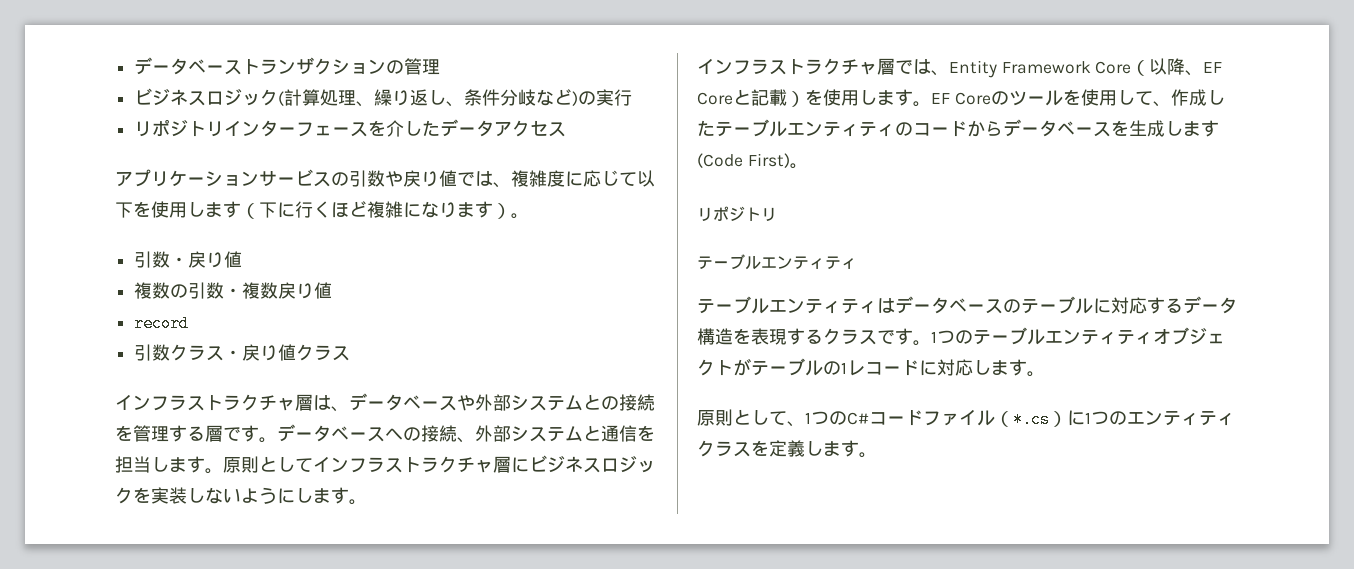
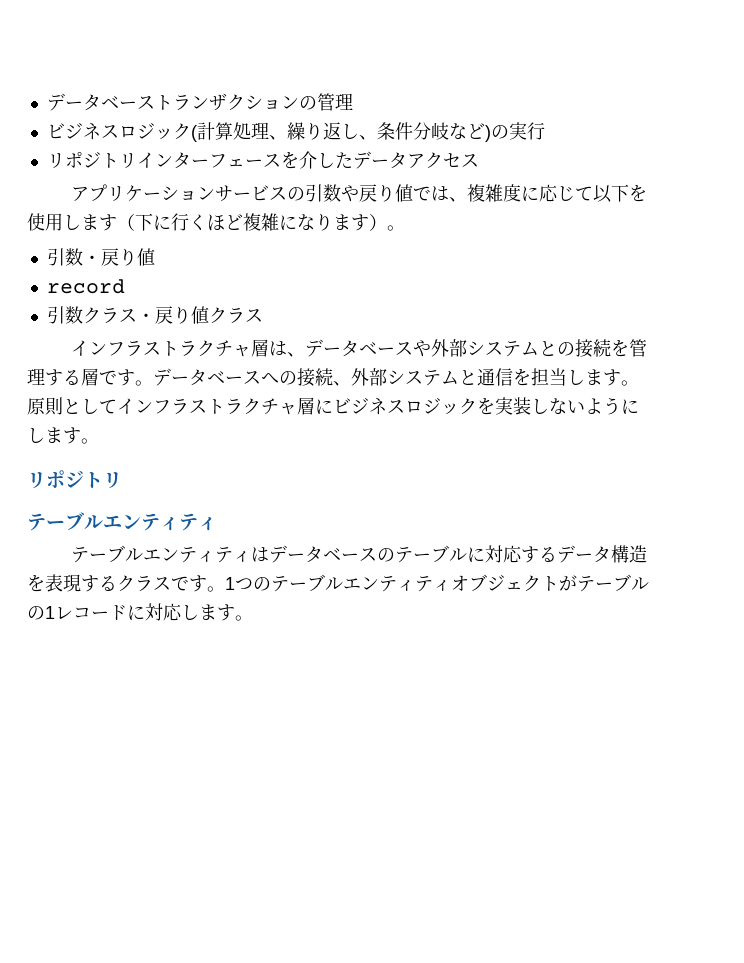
[134,282,333,299] // 複数の引数・複数戻り値 -> (155, 257) none
[697,58,1223,78] [697,89,1225,107] [697,119,1219,137] [697,153,808,169] // インフラストラクチャ層では、Entity Framework Core（以降、EF Coreと記載）を使用します。EF Coreのツールを使用して、作成したテーブルエンティティのコードからデータベースを生成します(Code First)。 -> (99, 441) none
[697,409,1235,428] [697,440,877,458] // 原則として、1つのC#コードファイル（*.cs）に1つのエンティティクラスを定義します。 -> (253, 618) none

